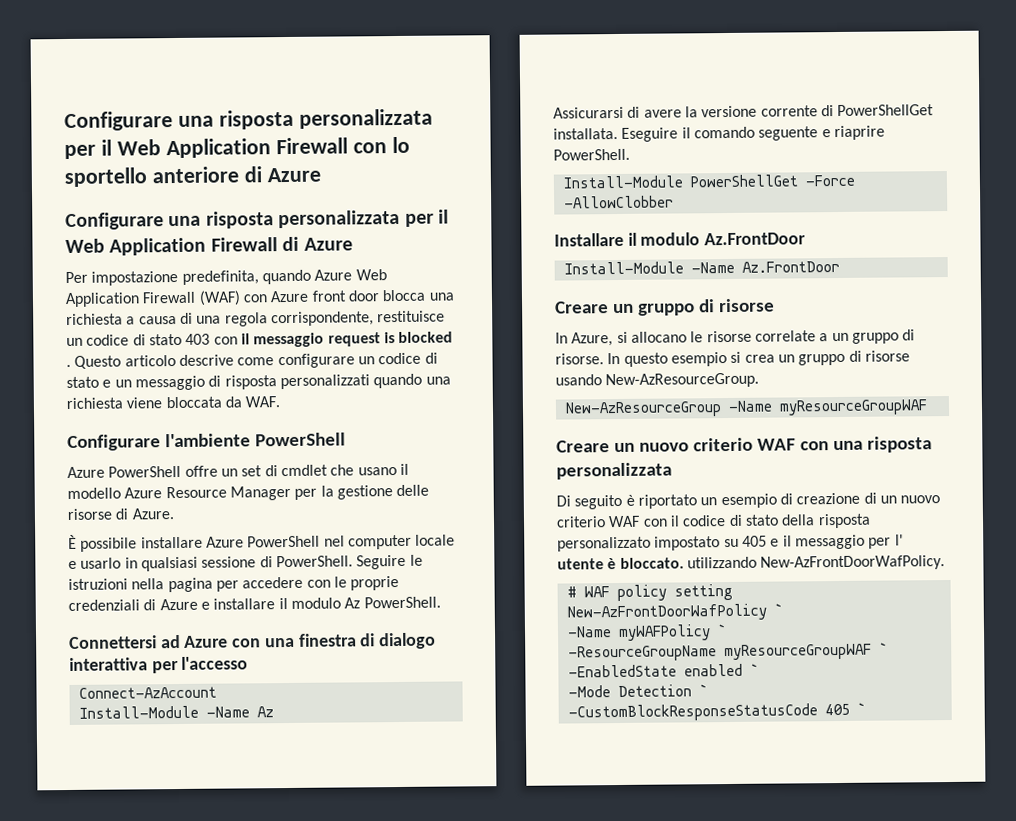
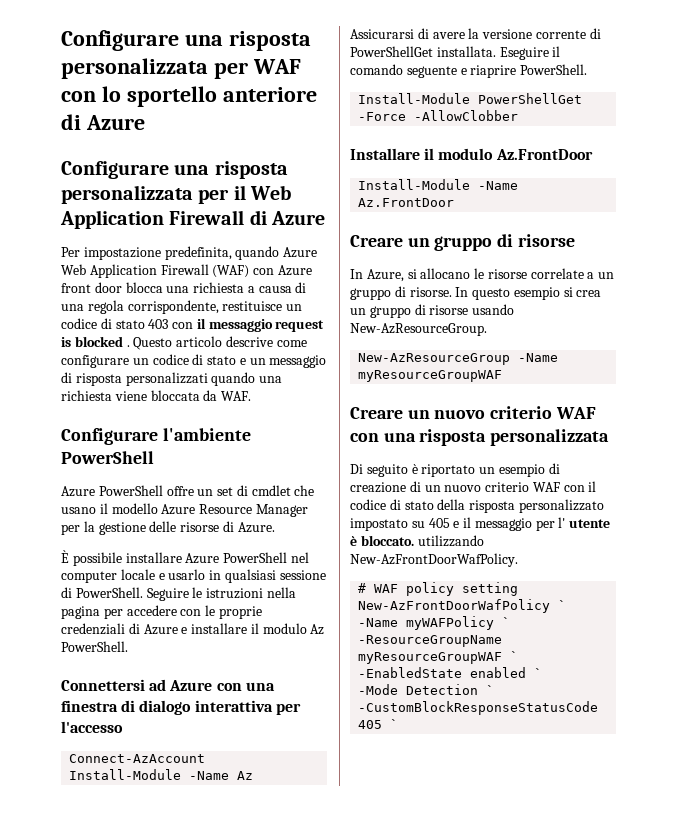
[64,108,433,132] [64,137,348,160] Configurare una risposta personalizzata per il Web Application Firewall -> [61,30,311,51] [61,58,301,79] Configurare una risposta personalizzata per WAF

